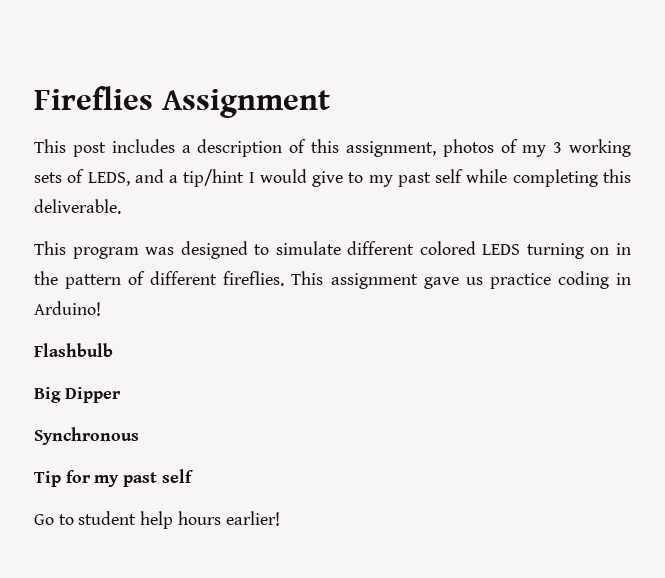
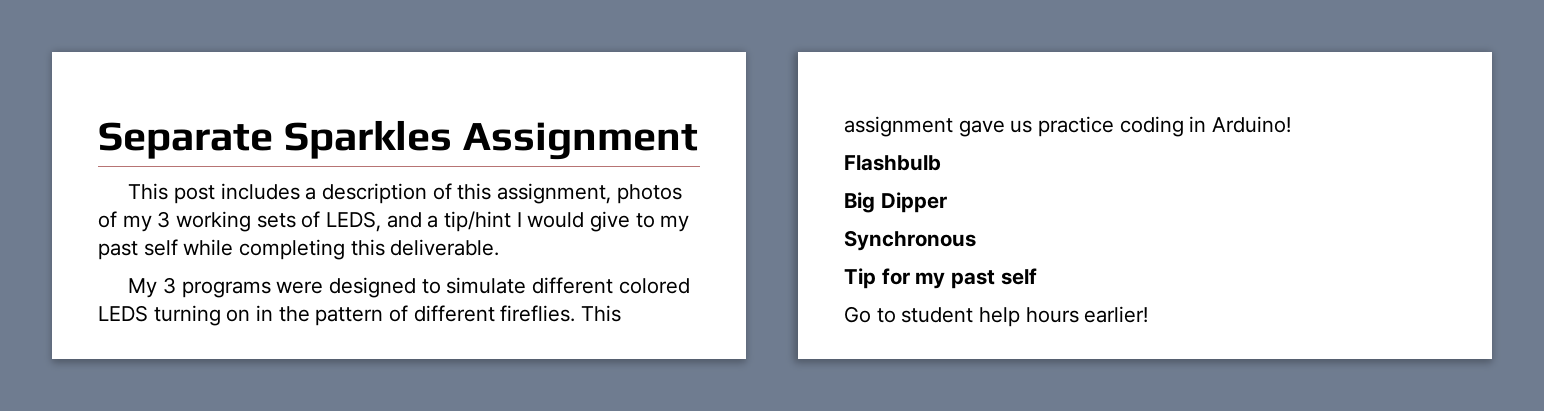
[34,86,153,110] Fireflies -> [98,120,453,159] Separate Sparkles
[34,241,175,259] This program was -> [128,277,324,298] My 3 programs were

